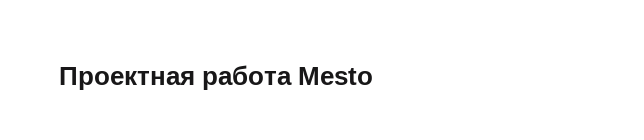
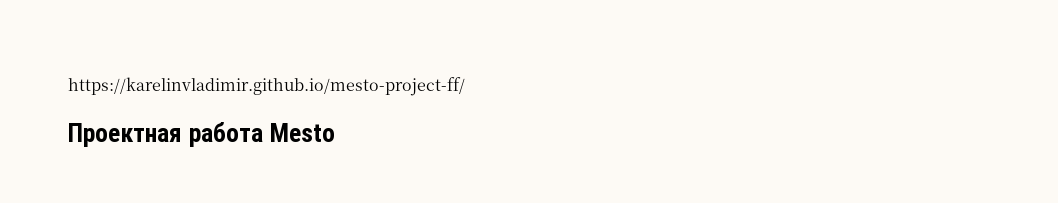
(59, 78) none -> [68,77,465,96] https://karelinvladimir.github.io/mesto-project-ff/ //

